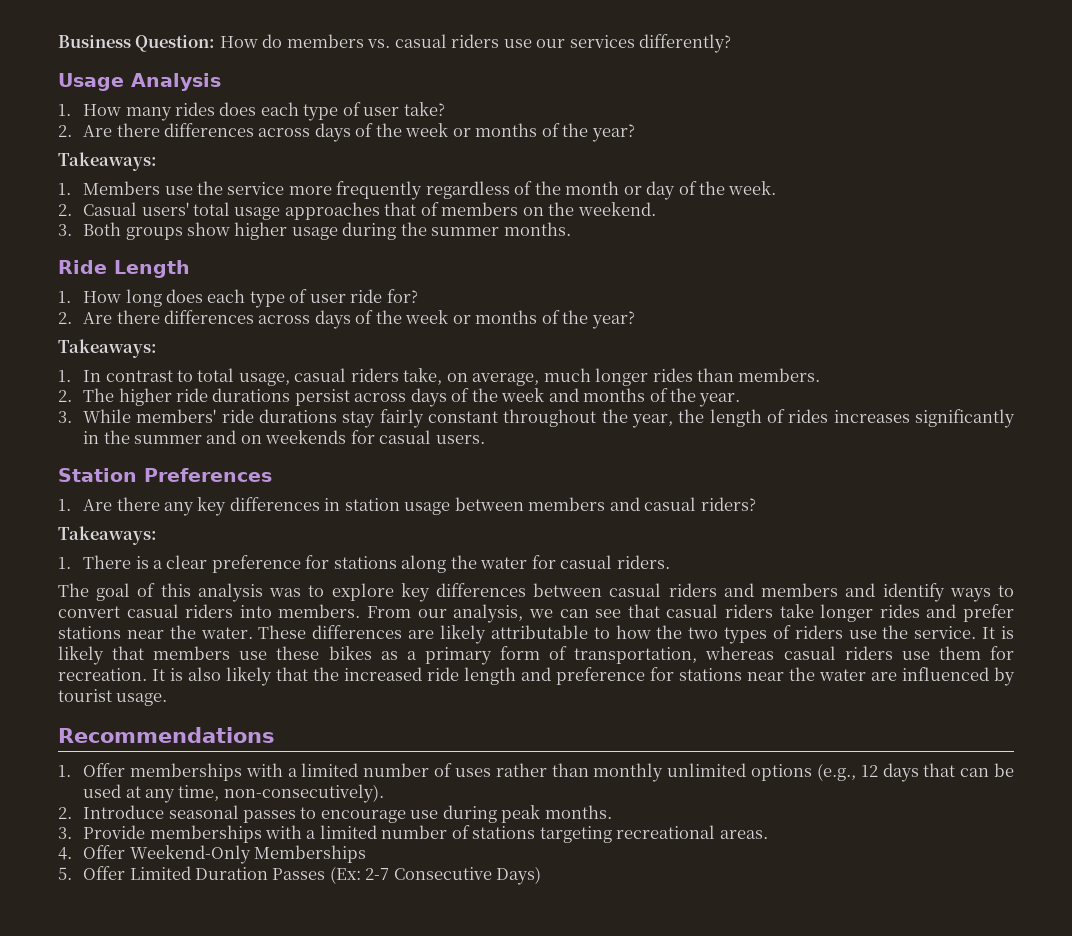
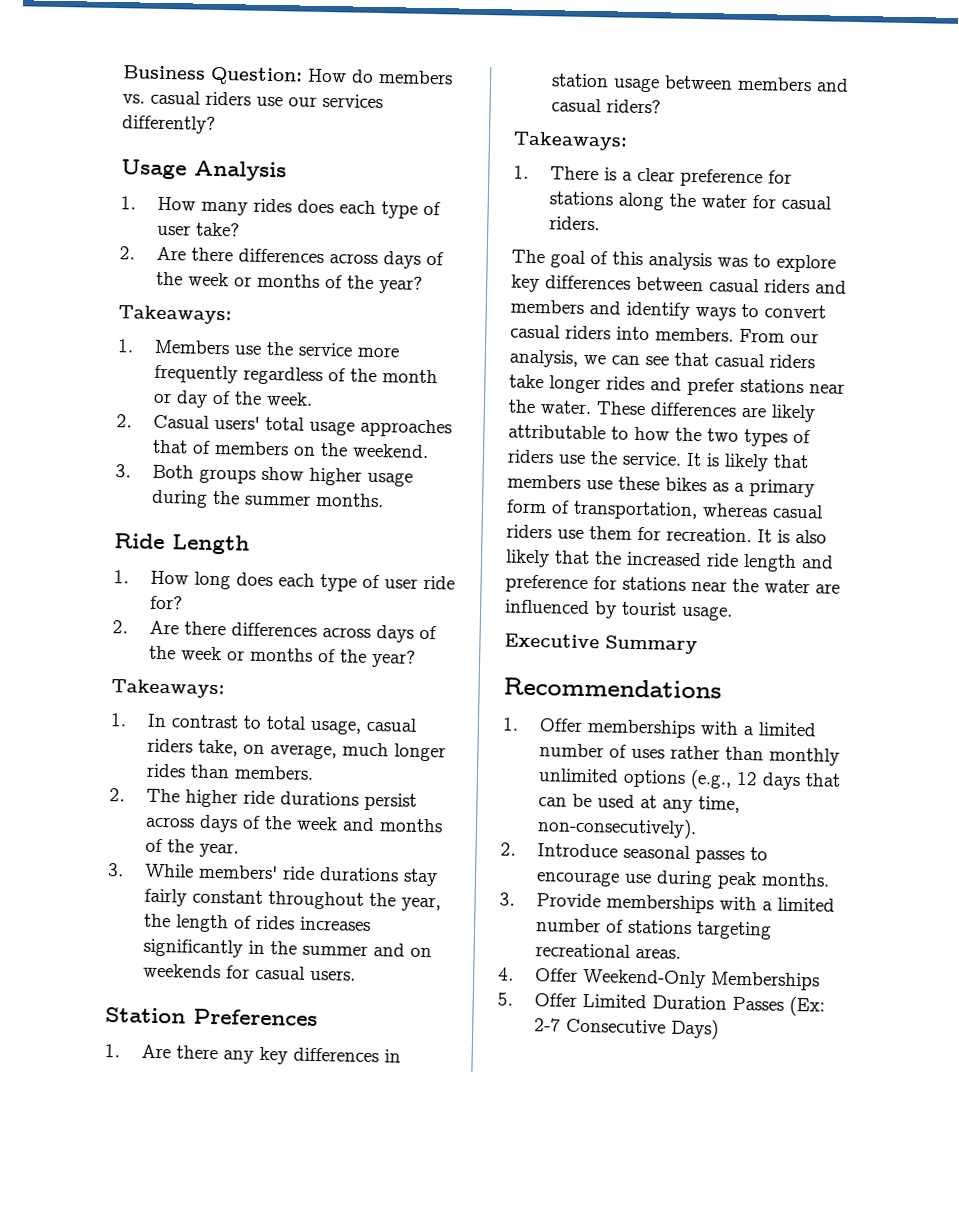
(168, 699) none -> [504,633,698,655] // Executive Summary

